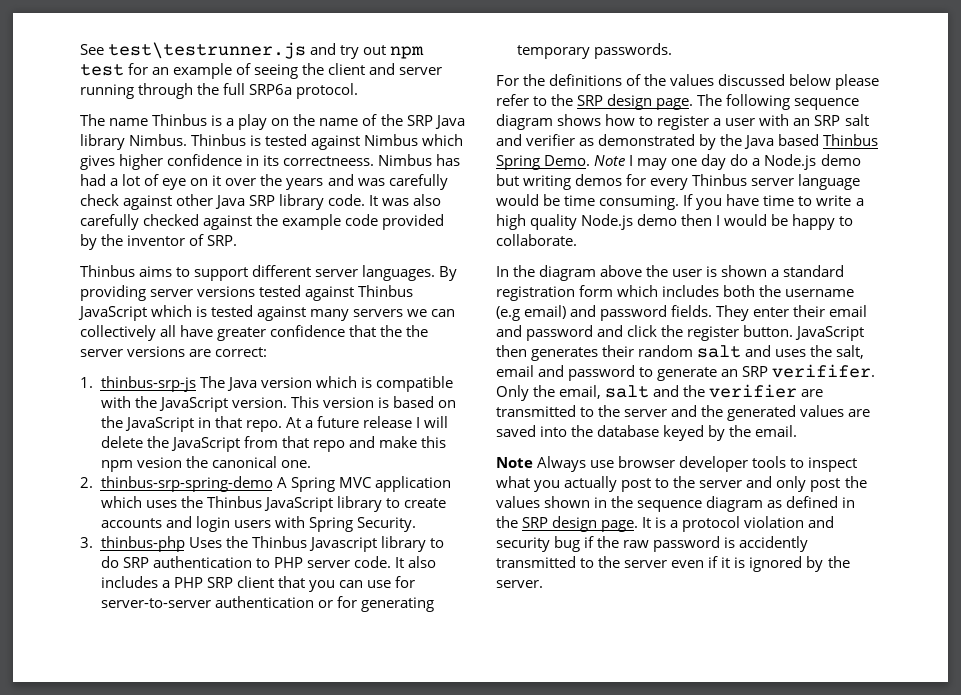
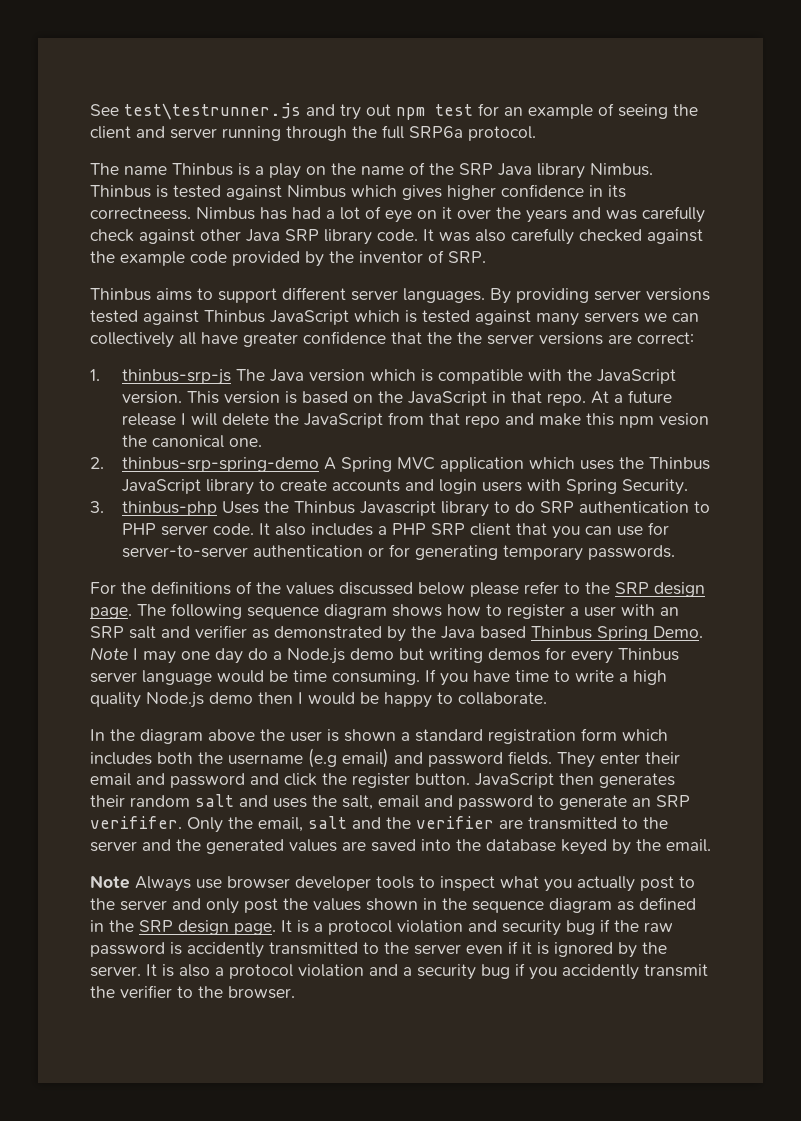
(543, 584) none -> [146,963,708,980] [90,985,295,999] It is also a protocol violation and a security bug if you accidently transmit the verifier to the browser.

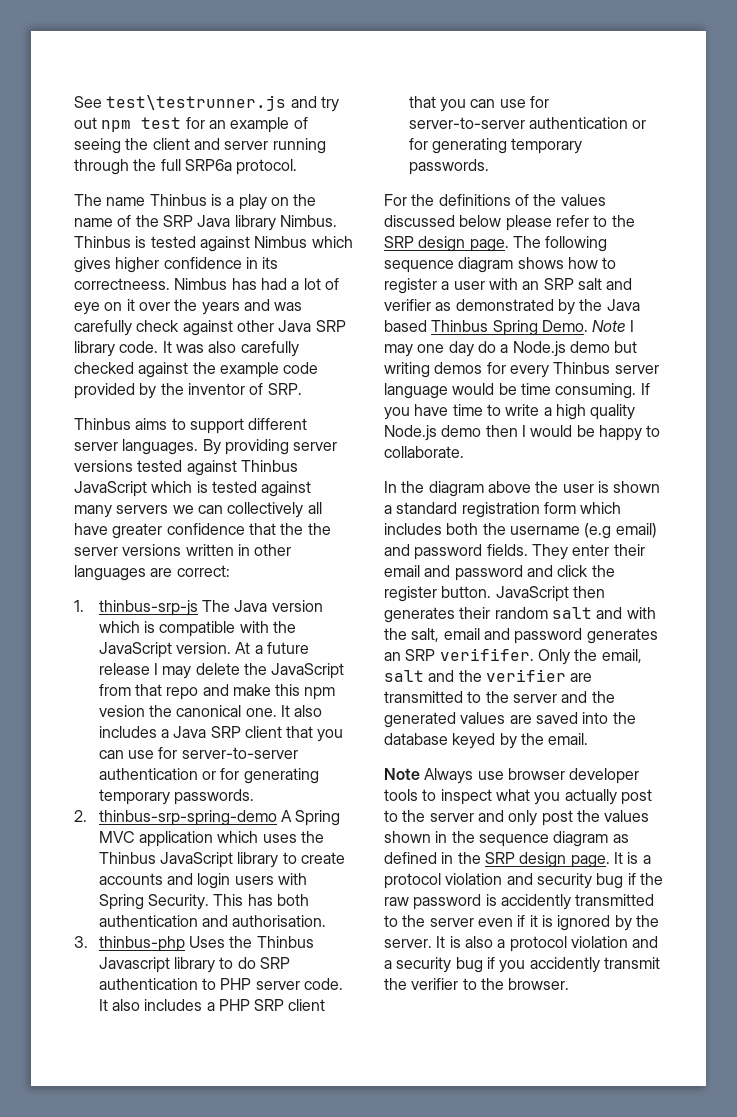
(603, 338) none -> [185,544,292,556] [74,565,146,581] written in other languages
[186,391,586,406] This version is based on the JavaScript in that repo. -> (231, 648) none
[190,413,217,426] will -> [162,666,192,679] may
(262, 442) none -> [280,705,323,717] [98,726,344,742] [98,747,298,759] [98,768,319,784] [98,789,254,805] It also includes a Java SRP client that you can use for server-to-server authentication or for generating temporary passwords.
(688, 487) none -> [213,894,309,906] [98,915,327,927] This has both authentication and authorisation.
[273,798,307,808] uses -> [626,607,656,619] with
[538,795,627,810] to generate -> [586,628,658,644] generates

